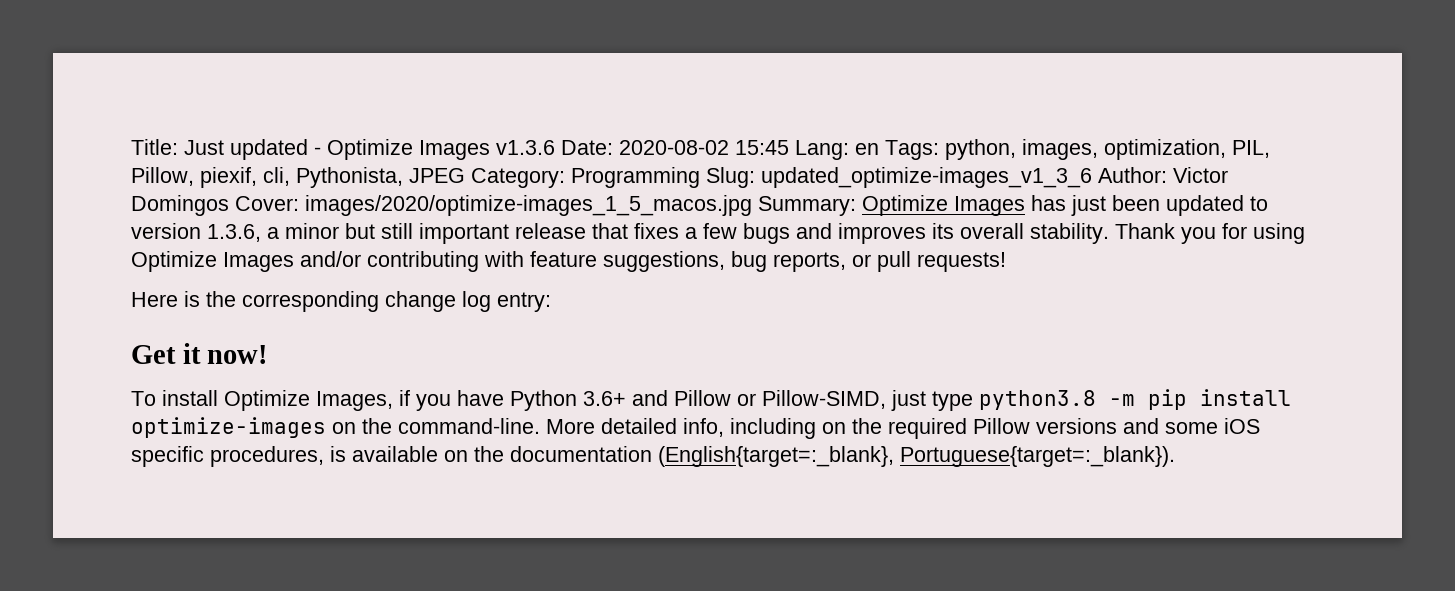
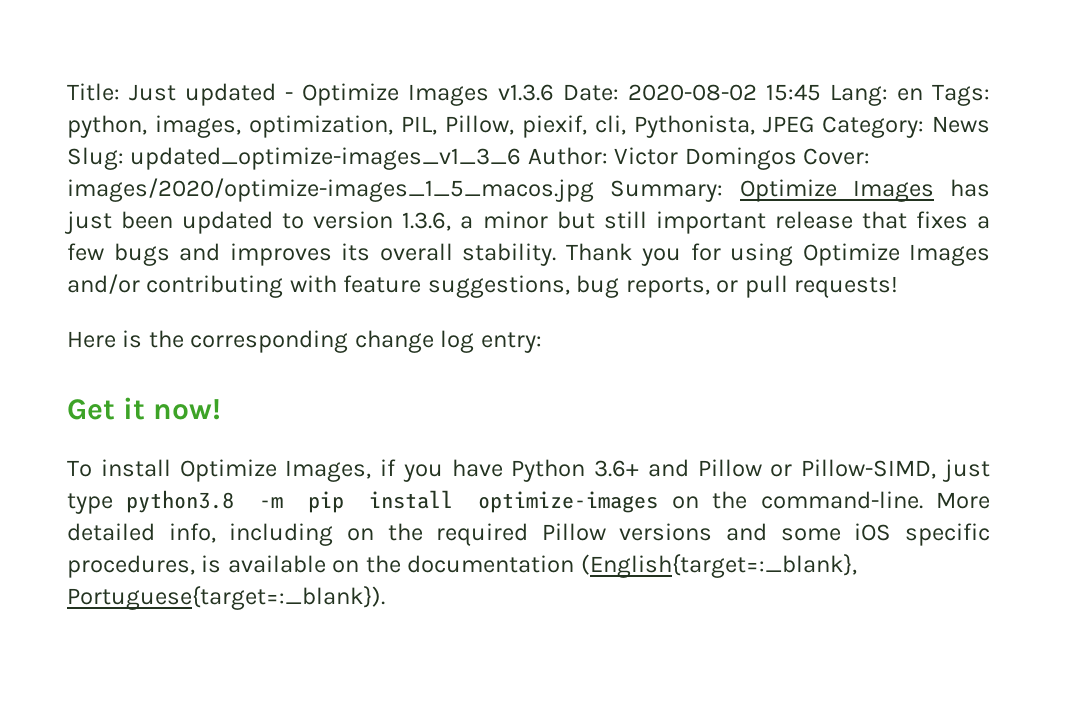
[571,167,700,188] Programming -> [932,116,990,133] News

